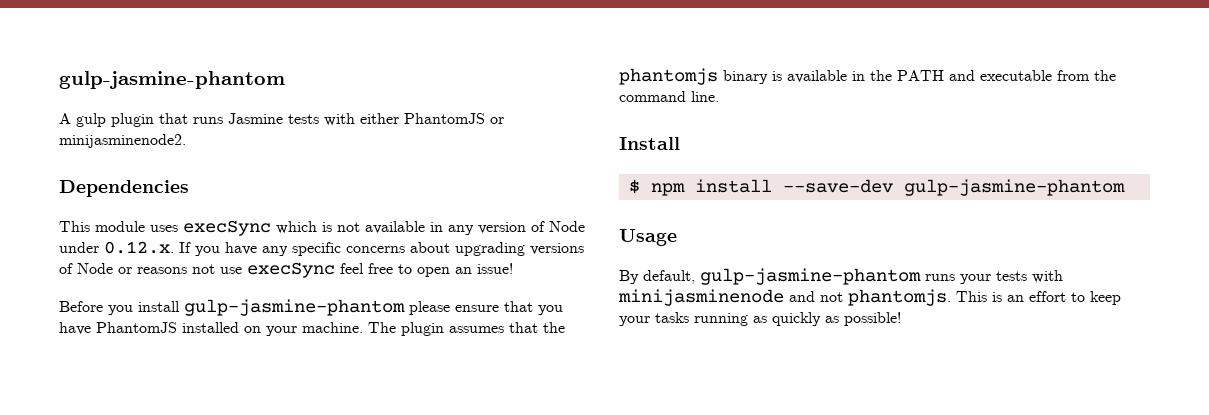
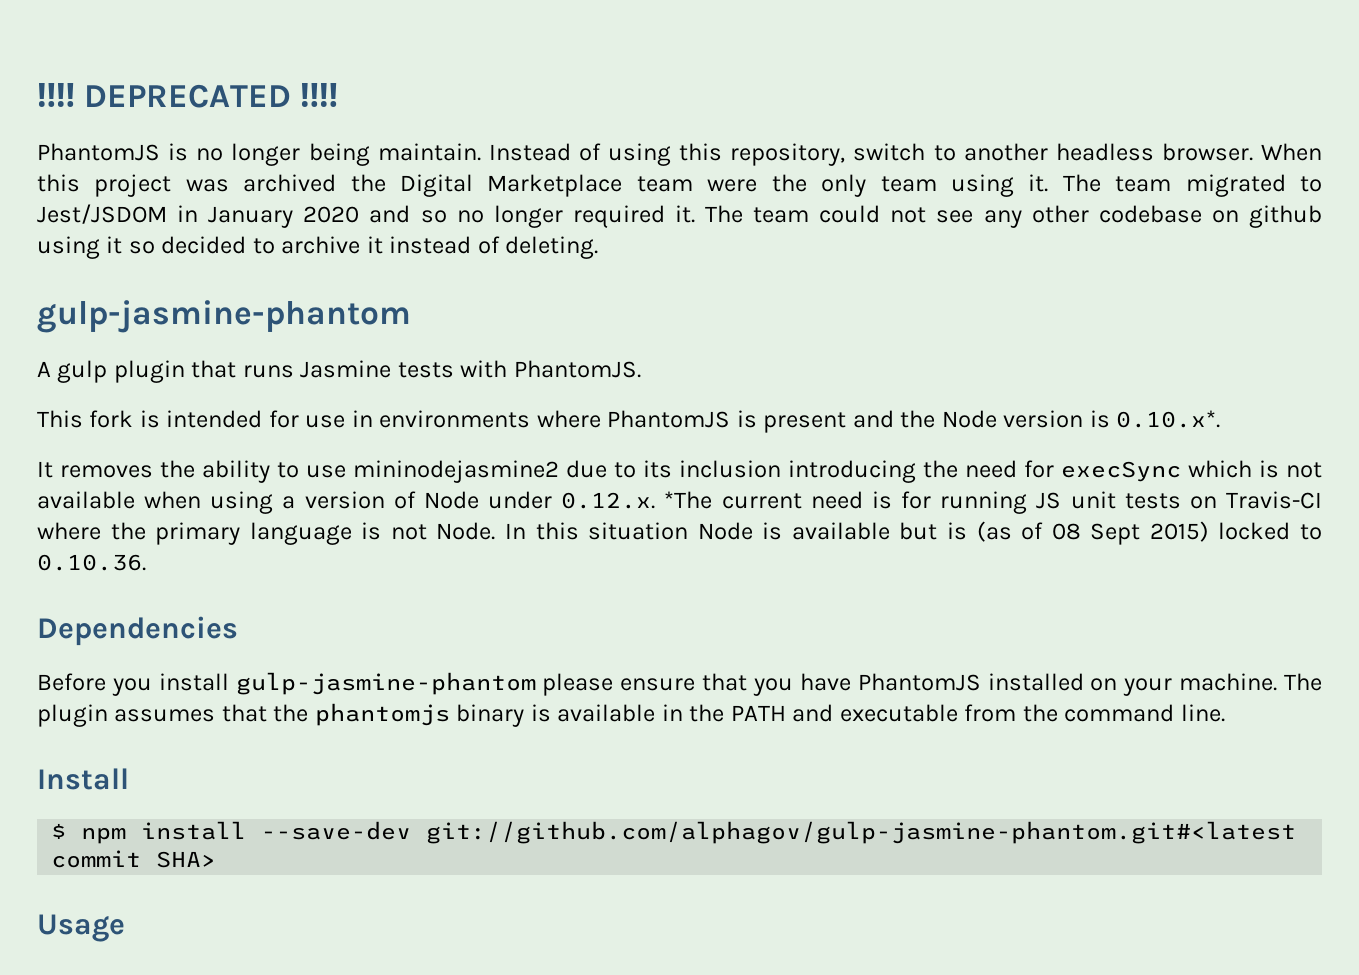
(59, 80) none -> [37,83,339,108] [37,143,1322,166] [37,174,1322,197] [37,204,1322,228] [37,236,599,259] ‼‼ DEPRECATED ‼‼ // PhantomJS is no longer being maintain. Instead of using this repository, switch to another headless browser. When this project was archived the Digital Marketplace team were the only team using it. The team migrated to Jest/JSDOM in January 2020 and so no longer required it. The team could not see any other codebase on github using it so decided to archive it instead of deleting. //
[360,113,504,124] [59,134,186,148] [59,180,189,197] [59,221,178,232] either PhantomJS or minijasminenode2. // Dependencies // This module uses -> [513,360,641,378] [37,410,1221,433] [37,460,1054,483] PhantomJS. // This fork is intended for use in environments where PhantomJS is present and the Node version is 0.10.x*. // It removes the ability to use mininodejasmine2 due to its inclusion introducing the need for
[430,222,474,235] in any -> [144,491,296,514] when using a
[179,242,584,256] [59,262,513,278] If you have any specific concerns about upgrading versions of Node or reasons not use execSync feel free to open an issue! -> [664,491,1322,514] [37,521,1322,545] [37,554,146,571] [37,616,238,646] *The current need is for running JS unit tests on Travis-CI where the primary language is not Node. In this situation Node is available but is (as of 08 Sept 2015) locked to 0.10.36. // Dependencies
[903,179,1125,196] [619,229,677,246] [619,268,1063,285] [618,289,1121,306] [619,312,901,326] gulp-jasmine-phantom // Usage // By default, gulp-jasmine-phantom runs your tests with minijasminenode and not phantomjs. This is an effort to keep your tasks running as quickly as possible! -> [426,821,1297,844] [51,850,217,868] [37,914,125,942] git://github.com/alphagov/gulp-jasmine-phantom.git#<latest commit SHA> // Usage

